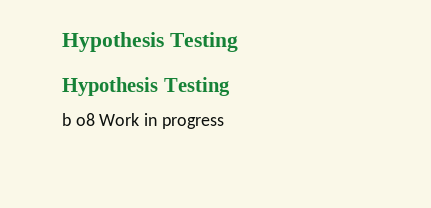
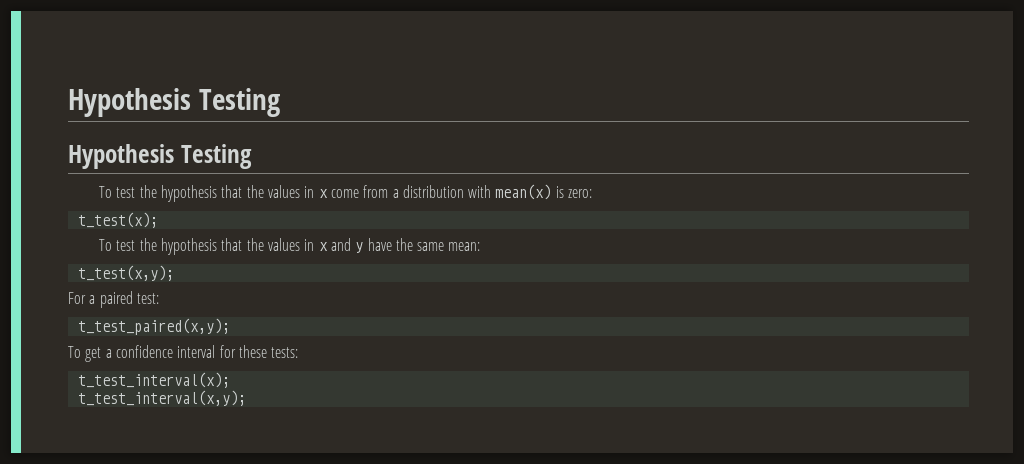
[62,113,224,129] b o8 Work in progress -> [98,184,593,202] [77,212,158,228] [98,238,481,255] [77,265,174,281] [68,291,159,308] [77,318,230,335] [68,345,299,362] [77,372,230,388] [77,390,246,406] To test the hypothesis that the values in x come from a distribution with mean(x) is zero: // t_test(x); // To test the hypothesis that the values in x and y have the same mean: // t_test(x,y); // For a paired test: // t_test_paired(x,y); // To get a confidence interval for these tests: // t_test_interval(x); // t_test_interval(x,y);

